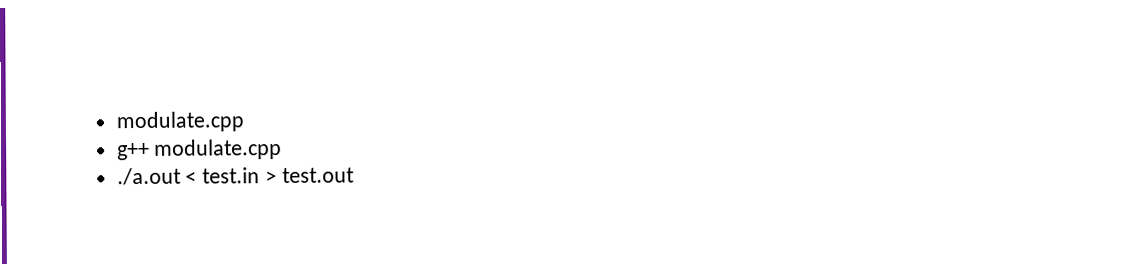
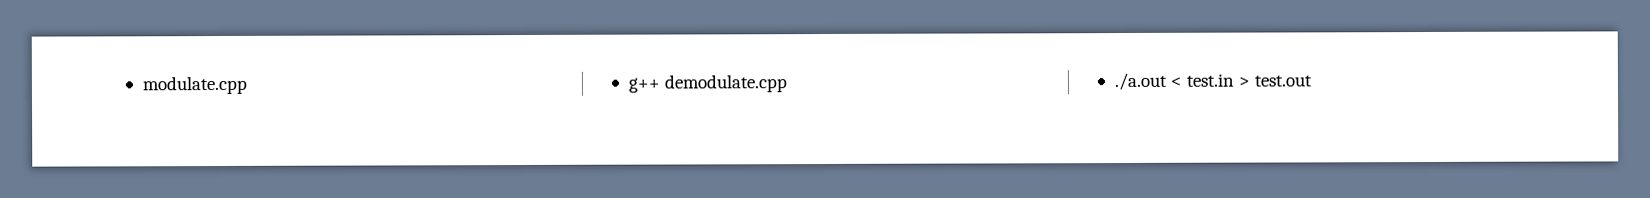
[154,139,283,160] modulate.cpp -> [664,74,788,93] demodulate.cpp

